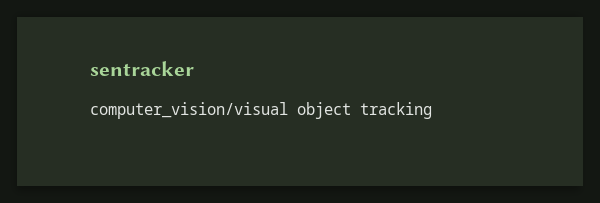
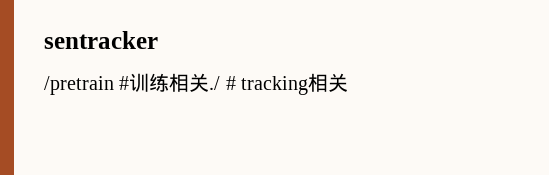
[90,102,432,119] computer_vision/visual object tracking -> [44,73,349,95] /pretrain #训练相关./ # tracking相关

